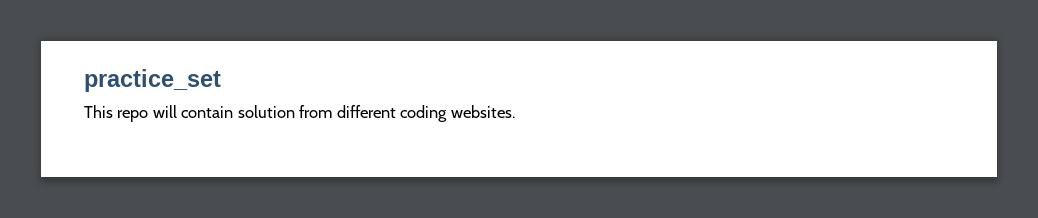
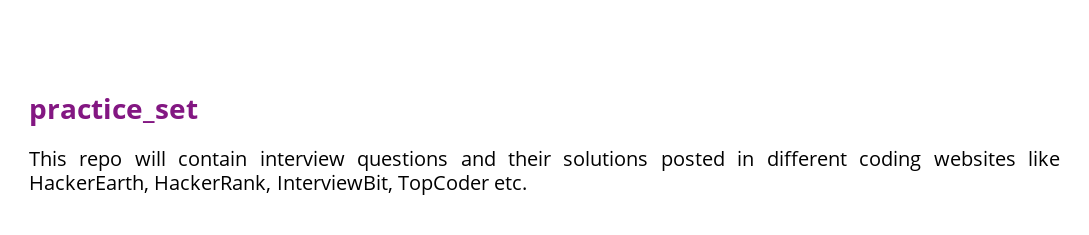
[237,105,515,122] solution from different coding websites. -> [259,150,1060,171] [29,174,528,195] interview questions and their solutions posted in different coding websites like HackerEarth, HackerRank, InterviewBit, TopCoder etc.

